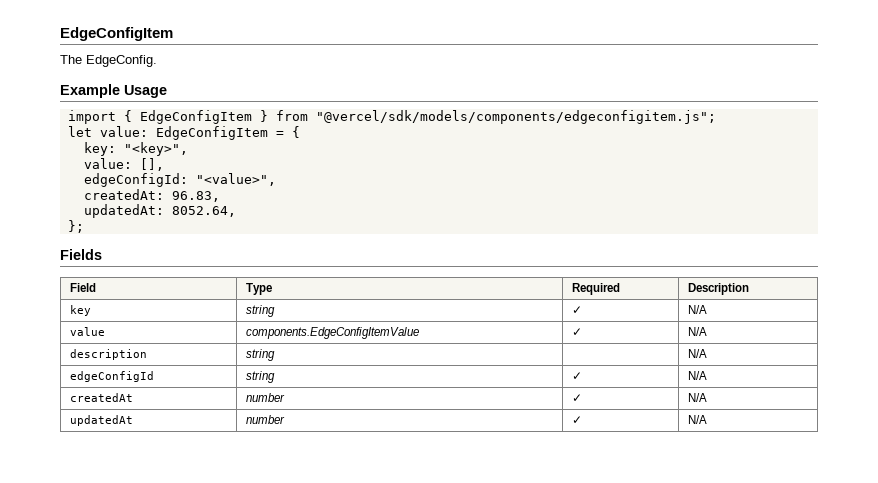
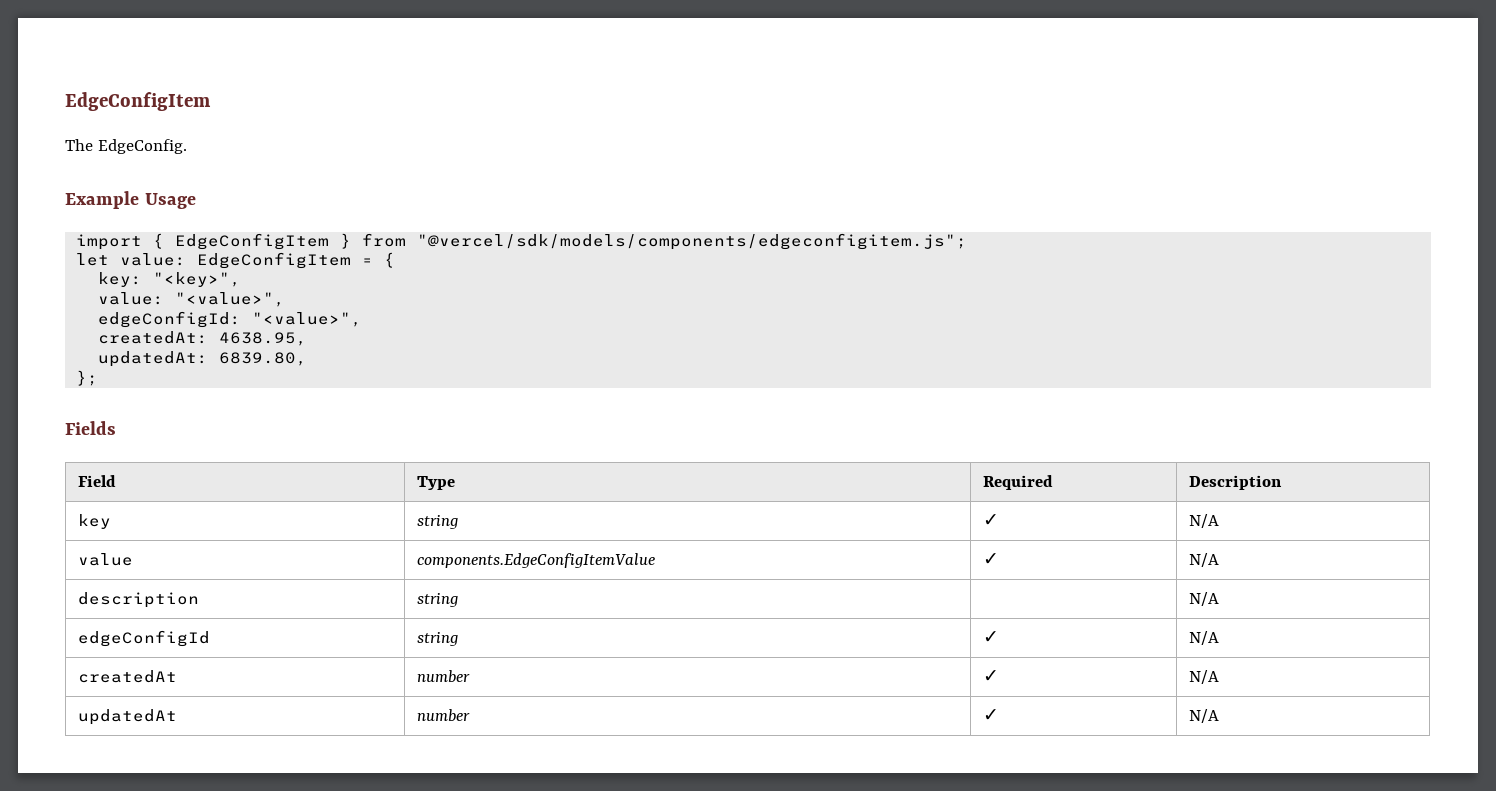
[139,158,164,171] [], -> [175,292,286,307] "<value>",
[171,191,220,202] 96.83, -> [219,332,308,346] 4638.95,
[171,206,236,217] 8052.64, -> [219,352,308,366] 6839.80,

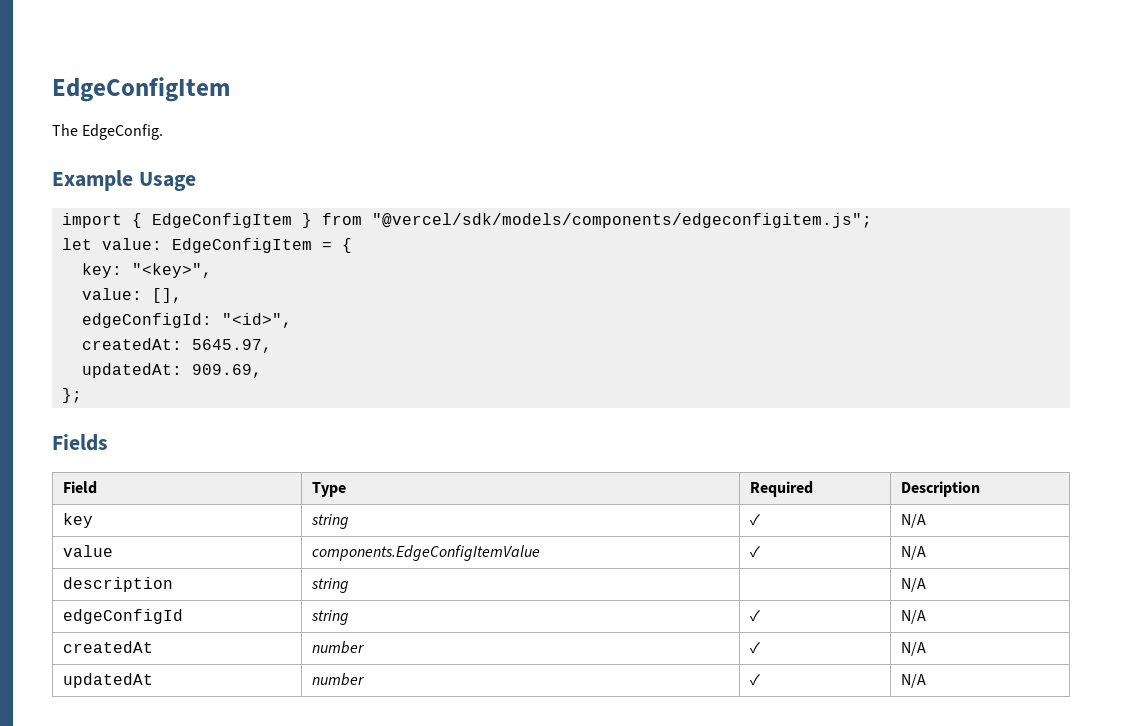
[175,292,286,307] "<value>", -> [151,288,182,303] [],
[252,312,363,327] "<value>", -> [221,313,292,328] "<id>",
[219,332,308,346] 4638.95, -> [191,339,272,353] 5645.97,
[219,352,308,366] 6839.80, -> [191,364,262,378] 909.69,

